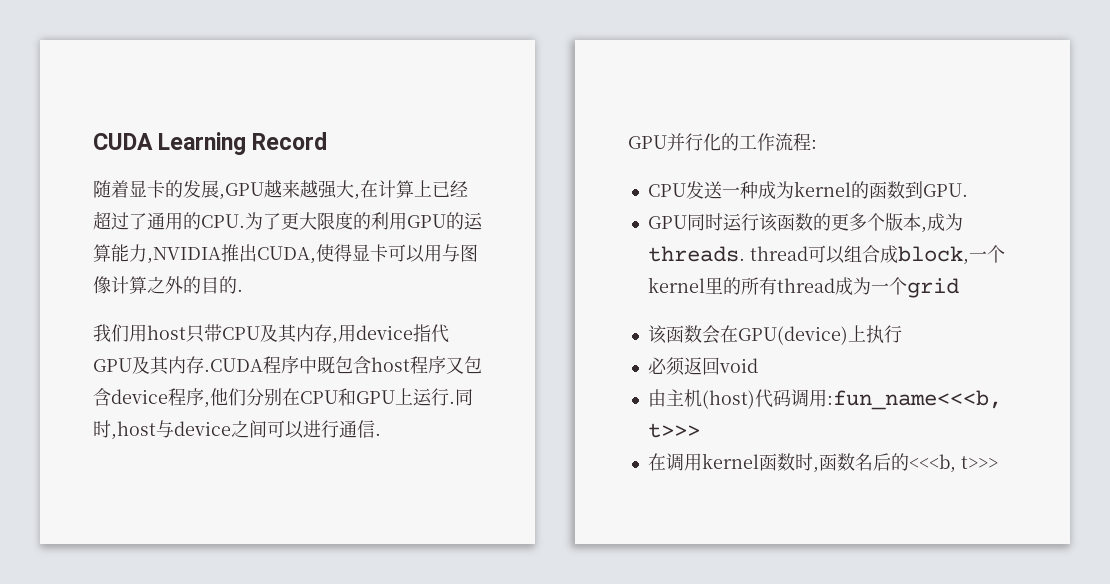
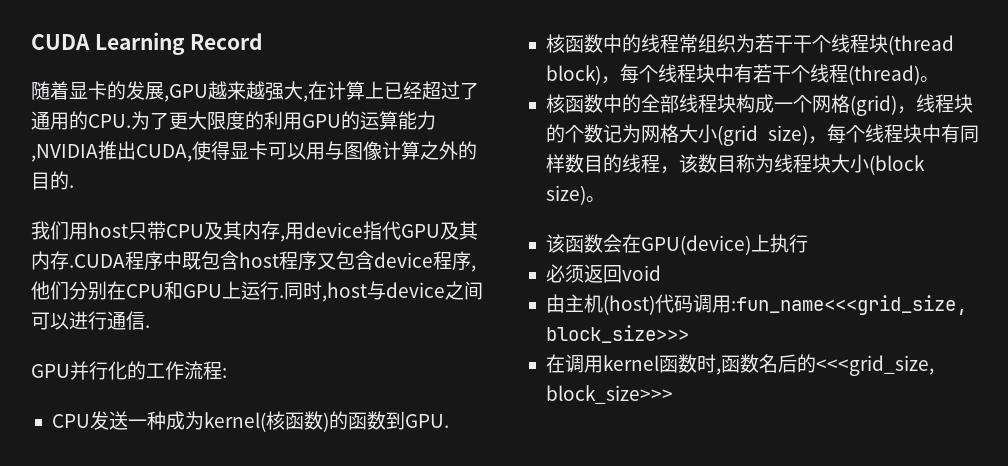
[793,181,851,197] kernel -> [203,411,329,432] kernel(核函数)
[647,213,963,233] [647,245,1005,265] [647,277,959,298] GPU同时运行该函数的更多个版本,成为threads. thread可以组合成block,一个kernel里的所有thread成为一个grid -> [545,34,954,55] [545,64,939,85] [545,94,973,116] [545,124,979,146] [545,154,925,175] [545,185,605,205] 核函数中的线程常组织为若干干个线程块(thread block)，每个线程块中有若干个线程(thread)。 // 核函数中的全部线程块构成一个网格(grid)，线程块的个数记为网格大小(grid size)，每个线程块中有同样数目的线程，该数目称为线程块大小(block size)。
[826,390,1002,410] [647,423,700,438] :fun_name<<<b, t>>> -> [730,295,967,315] [545,325,689,343] :fun_name<<<grid_size, block_size>>>
[908,454,998,473] <<<b, t>>> -> [815,355,934,376] [545,385,673,404] <<<grid_size, block_size>>>

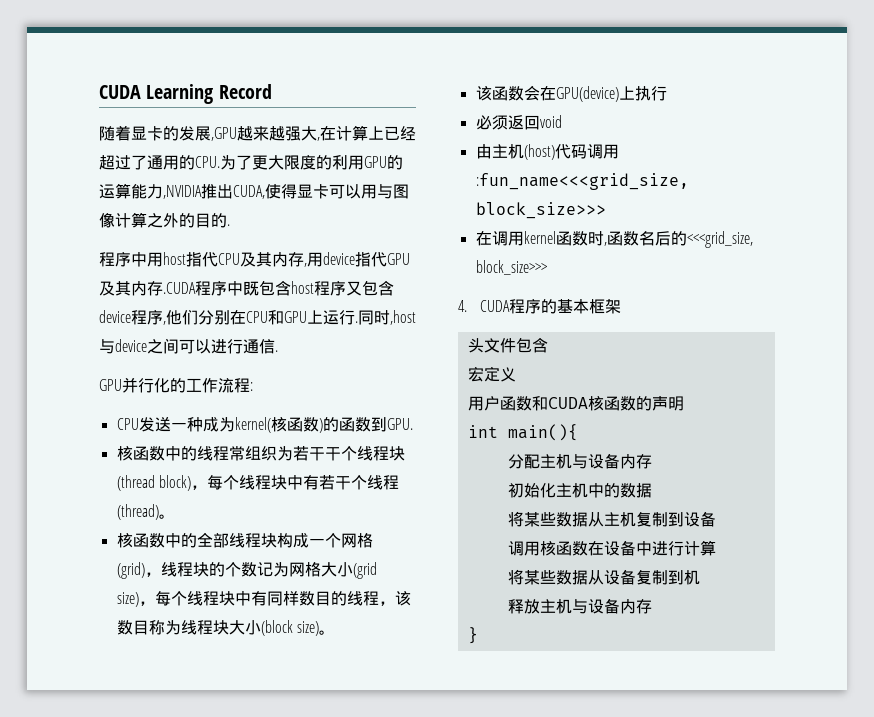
[31,221,166,240] 我们用host只带 -> [99,252,218,267] 程序中用host指代
(673, 394) none -> [458,299,621,314] [467,337,548,353] [467,366,516,382] [467,396,684,411] [467,424,578,441] [507,453,652,469] [507,483,652,498] [507,511,716,527] [507,540,716,556] [507,569,700,585] [507,598,652,614] [467,627,478,644] // 4. CUDA程序的基本框架 // 头文件包含 // 宏定义 // 用户函数和CUDA核函数的声明 // int main(){ // 分配主机与设备内存 // 初始化主机中的数据 // 将某些数据从主机复制到设备 // 调用核函数在设备中进行计算 // 将某些数据从设备复制到机 // 释放主机与设备内存 // }

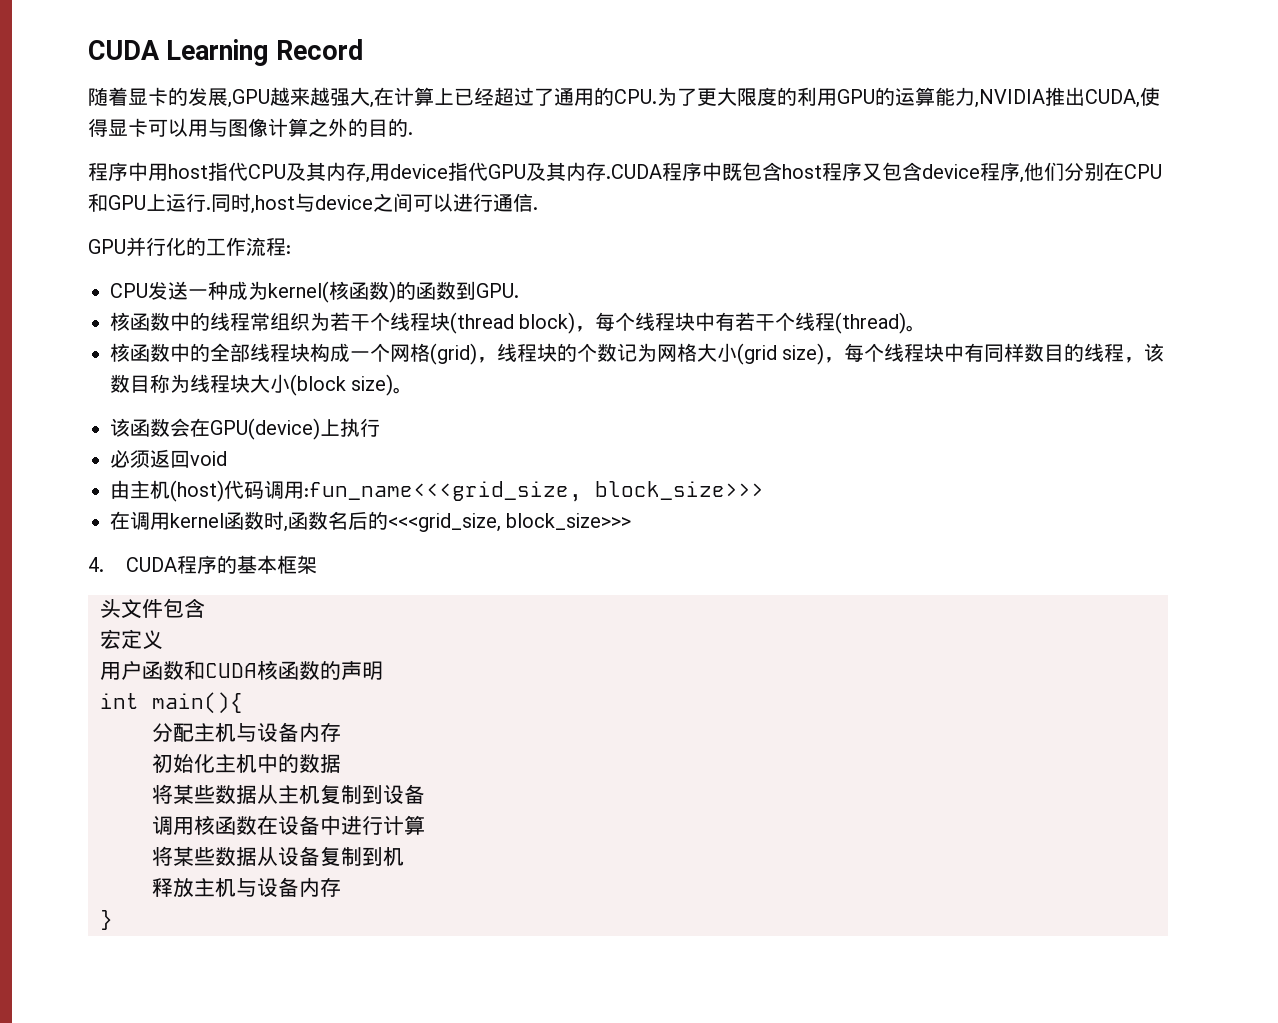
[324,447,341,461] 干 -> (370, 322) none

